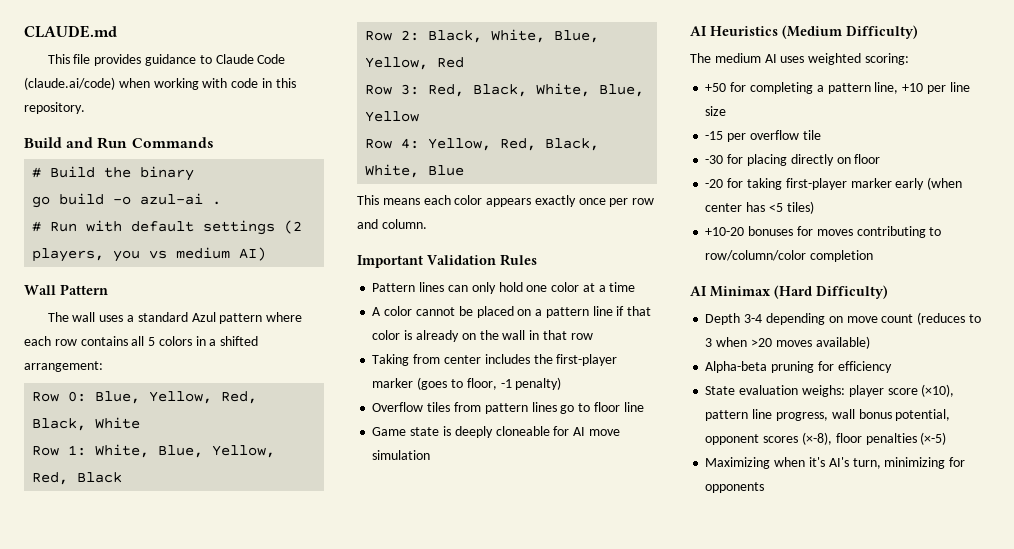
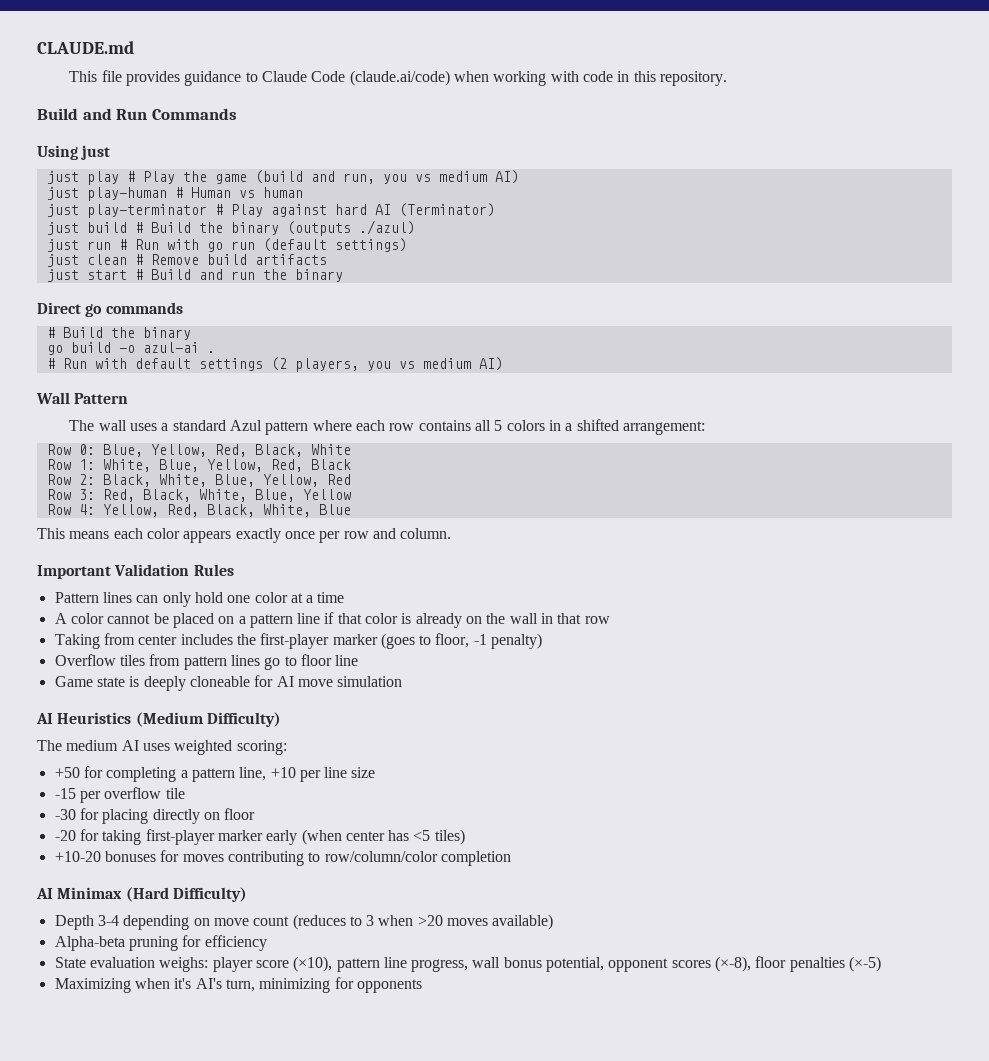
(214, 142) none -> [37,145,111,160] [46,170,519,185] [46,187,303,201] [46,203,495,218] [46,220,415,236] [46,238,407,252] [46,254,327,267] [46,269,343,282] [37,302,183,317] // Using just // just play # Play the game (build and run, you vs medium AI) // just play-human # Human vs human // just play-terminator # Play against hard AI (Terminator) // just build # Build the binary (outputs ./azul) // just run # Run with go run (default settings) // just clean # Remove build artifacts // just start # Build and run the binary // Direct go commands

